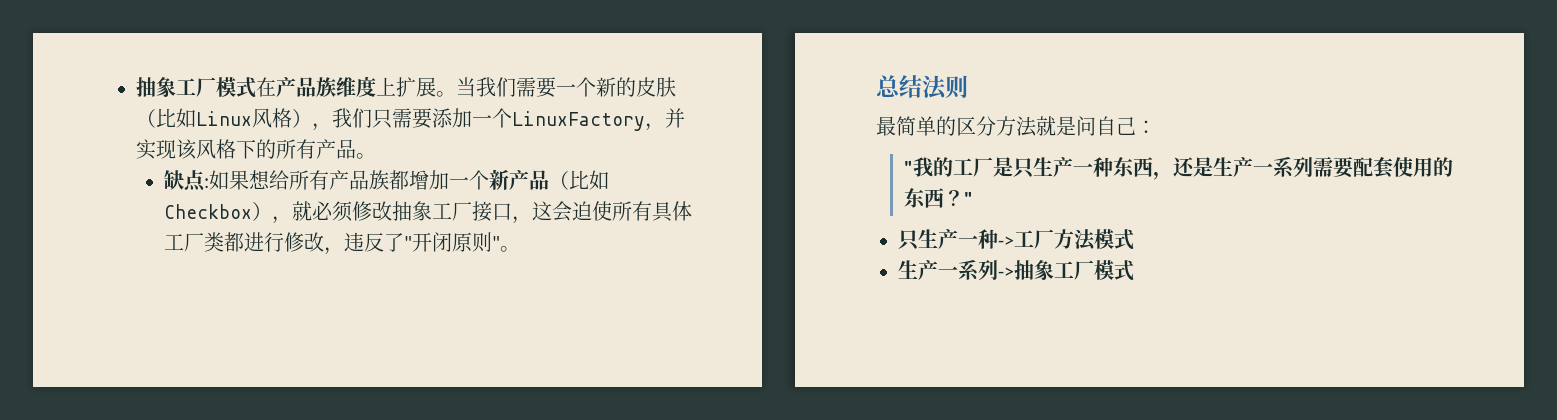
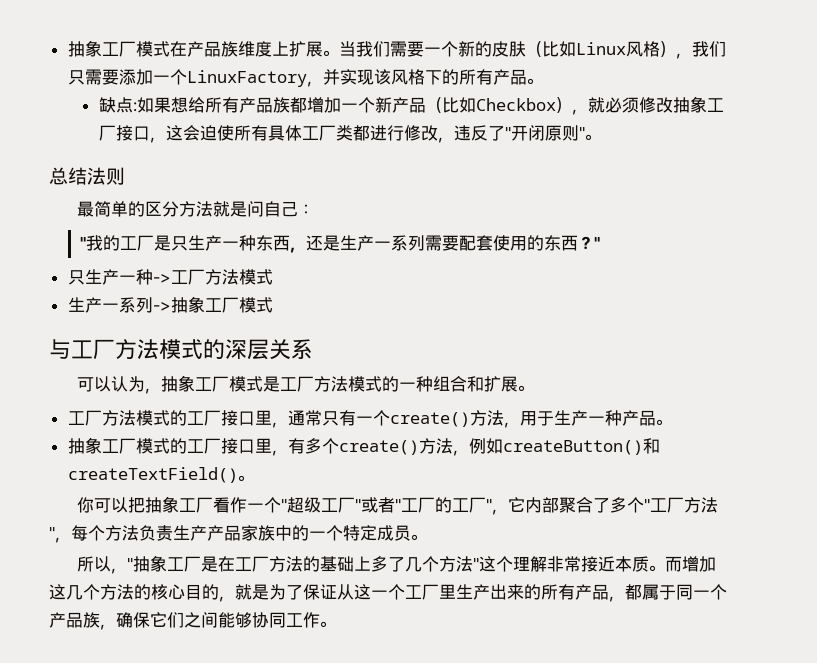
(1134, 270) none -> [49,339,313,360] [77,375,535,394] [67,410,672,428] [67,437,660,456] [67,467,254,483] [77,496,719,515] [49,525,427,543] [77,555,717,574] [49,584,727,602] [49,612,336,630] // 与工厂方法模式的深层关系 // 可以认为，抽象工厂模式是工厂方法模式的一种组合和扩展。 // 工厂方法模式的工厂接口里，通常只有一个create()方法，用于生产一种产品。 // 抽象工厂模式的工厂接口里，有多个create()方法，例如createButton()和createTextField()。 // 你可以把抽象工厂看作一个"超级工厂"或者"工厂的工厂"，它内部聚合了多个"工厂方法"，每个方法负责生产产品家族中的一个特定成员。 // 所以，"抽象工厂是在工厂方法的基础上多了几个方法"这个理解非常接近本质。而增加这几个方法的核心目的，就是为了保证从这一个工厂里生产出来的所有产品，都属于同一个产品族，确保它们之间能够协同工作。

